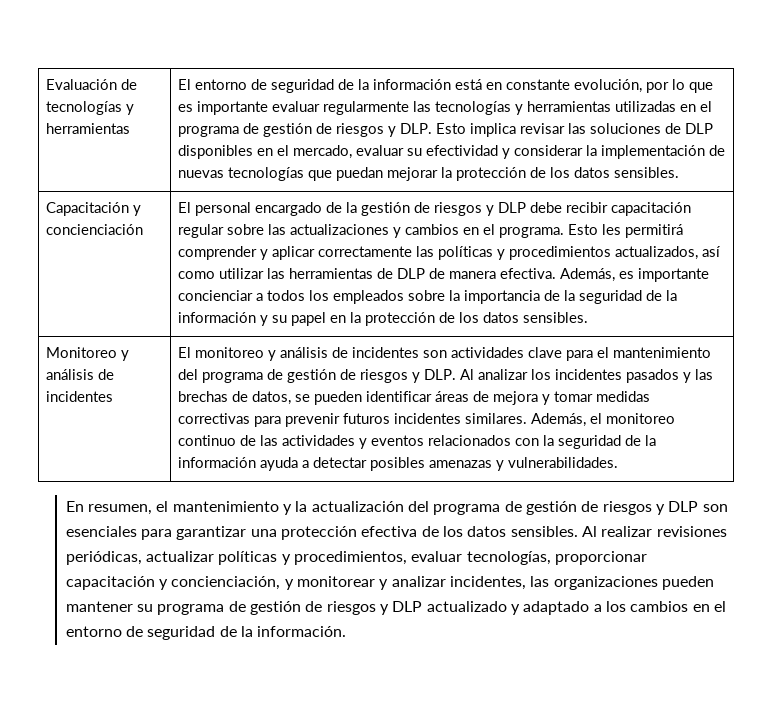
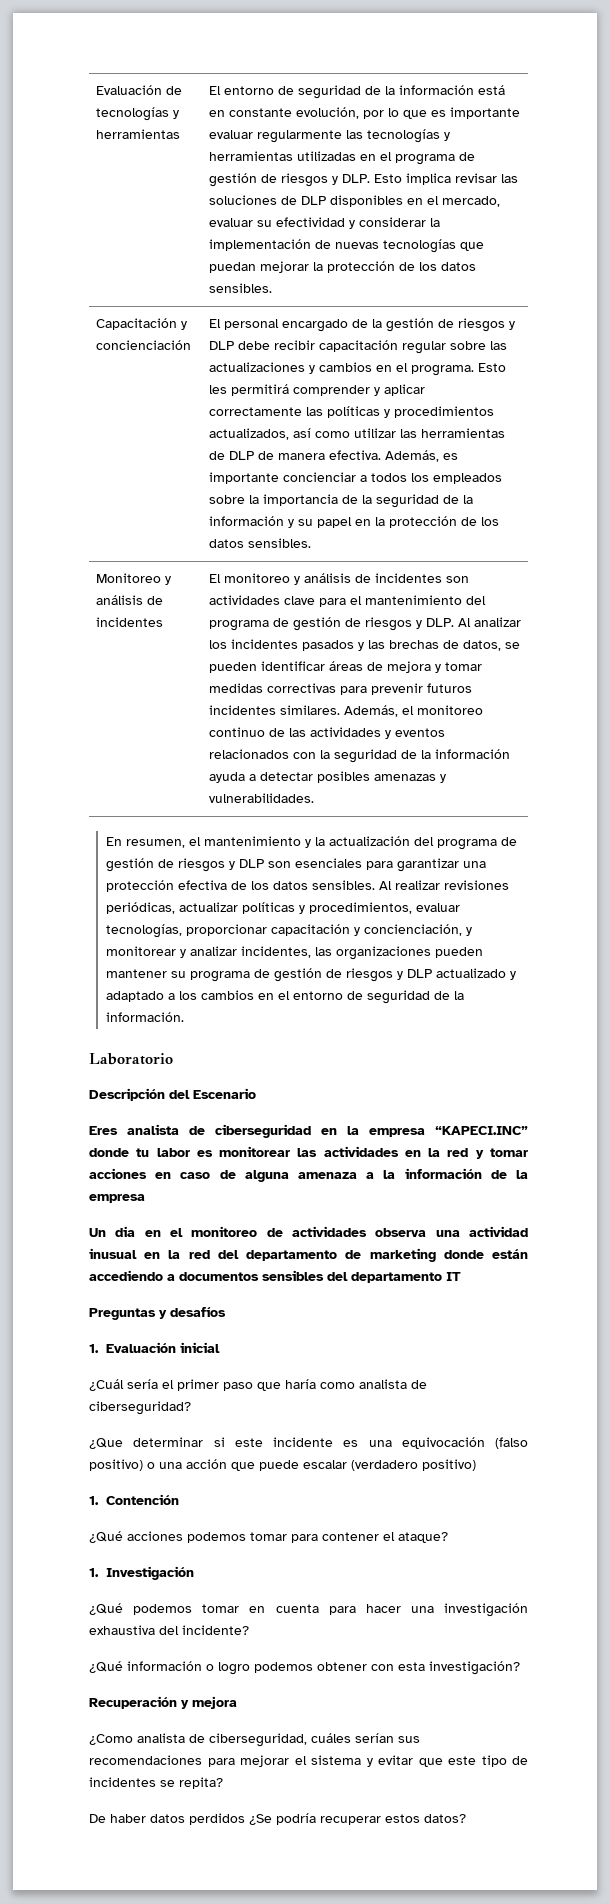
(347, 631) none -> [89,1053,173,1065] [89,1088,256,1101] [89,1124,528,1138] [89,1146,528,1159] [89,1168,528,1182] [89,1194,145,1203] [89,1226,528,1237] [89,1248,528,1262] [89,1270,461,1283] [89,1307,226,1320] [89,1342,221,1353] [89,1379,427,1391] [89,1401,191,1415] [89,1437,528,1449] [89,1459,476,1471] [89,1494,180,1505] [89,1531,448,1543] [89,1566,195,1580] [89,1603,528,1617] [89,1625,249,1635] [89,1661,520,1675] [89,1696,237,1709] [89,1733,420,1747] [89,1755,528,1767] [89,1777,223,1789] [89,1813,466,1825] // Laboratorio // Descripción del Escenario // Eres analista de ciberseguridad en la empresa “KAPECI.INC” donde tu labor es monitorear las actividades en la red y tomar acciones en caso de alguna amenaza a la información de la empresa // Un dia en el monitoreo de actividades observa una actividad inusual en la red del departamento de marketing donde están accediendo a documentos sensibles del departamento IT // Preguntas y desafíos // 1. Evaluación inicial // ¿Cuál sería el primer paso que haría como analista de ciberseguridad? // ¿Que determinar si este incidente es una equivocación (falso positivo) o una acción que puede escalar (verdadero positivo) // 1. Contención // ¿Qué acciones podemos tomar para contener el ataque? // 1. Investigación // ¿Qué podemos tomar en cuenta para hacer una investigación exhaustiva del incidente? // ¿Qué información o logro podemos obtener con esta investigación? // Recuperación y mejora // ¿Como analista de ciberseguridad, cuáles serían sus recomendaciones para mejorar el sistema y evitar que este tipo de incidentes se repita? // De haber datos perdidos ¿Se podría recuperar estos datos?

